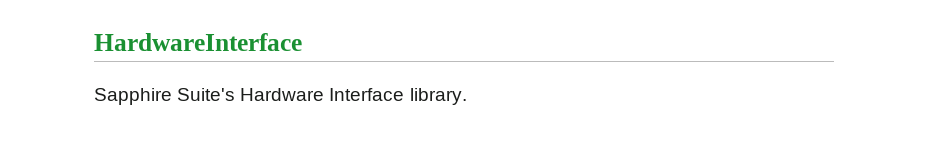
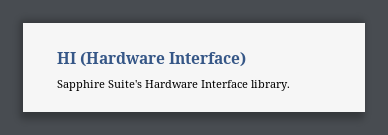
[94,33,302,51] HardwareInterface -> [57,52,247,67] HI (Hardware Interface)

